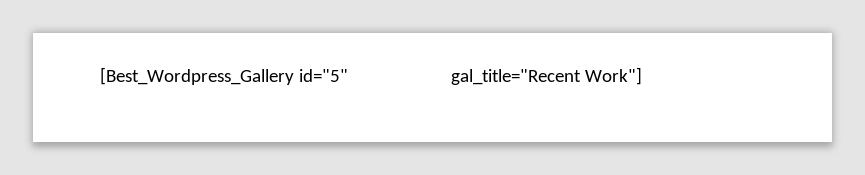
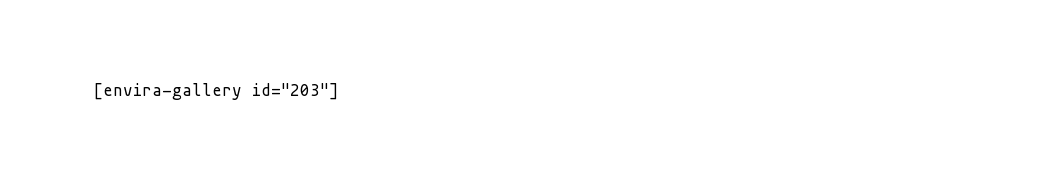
[100,67,642,85] [Best_Wordpress_Gallery id="5" gal_title="Recent Work"] -> [93,83,339,100] [envira-gallery id="203"]

